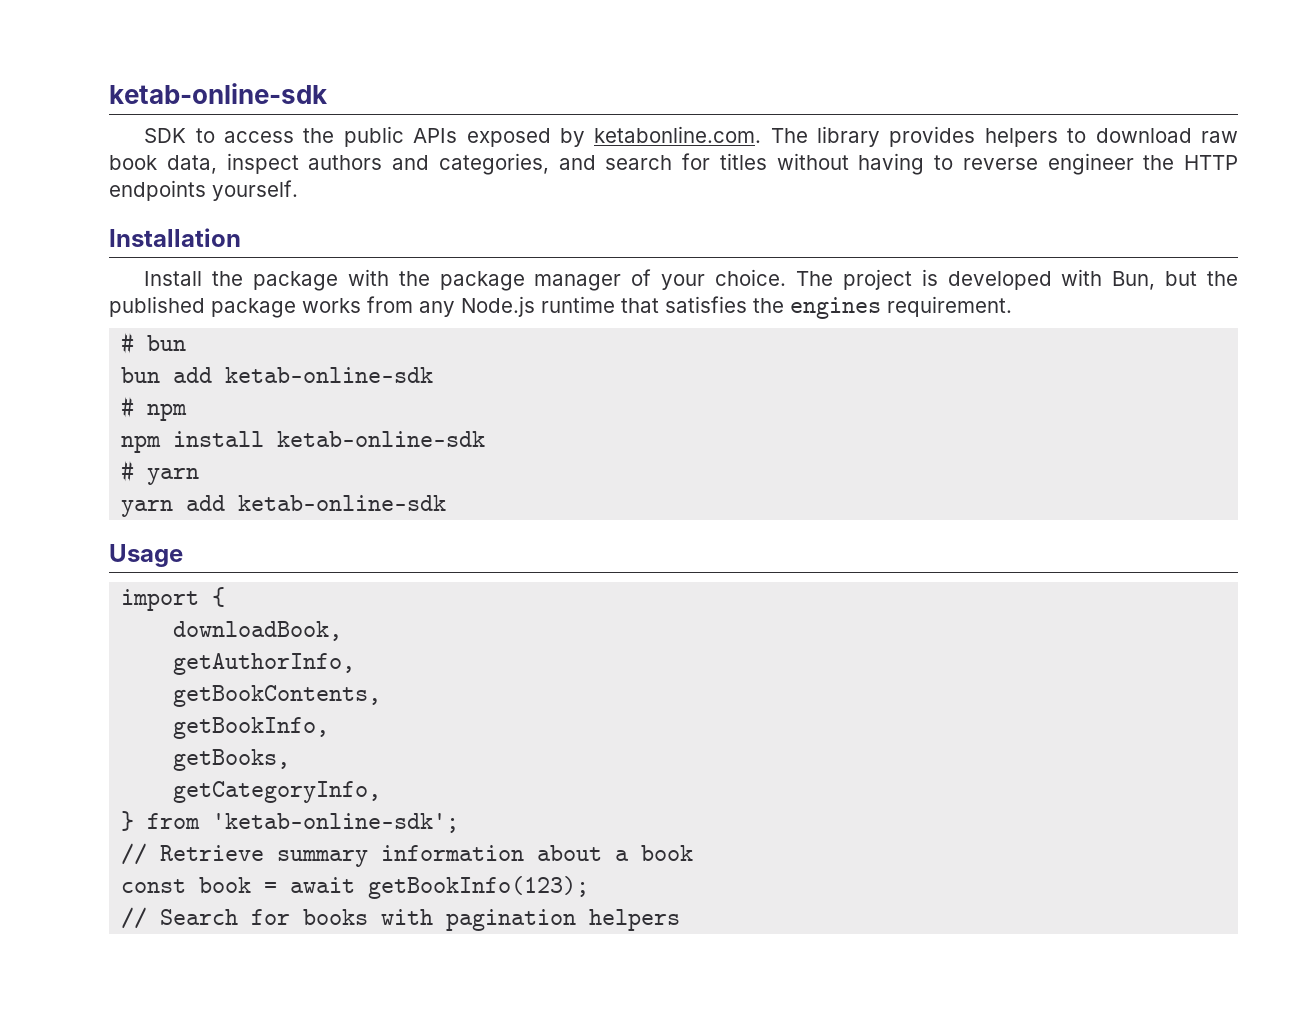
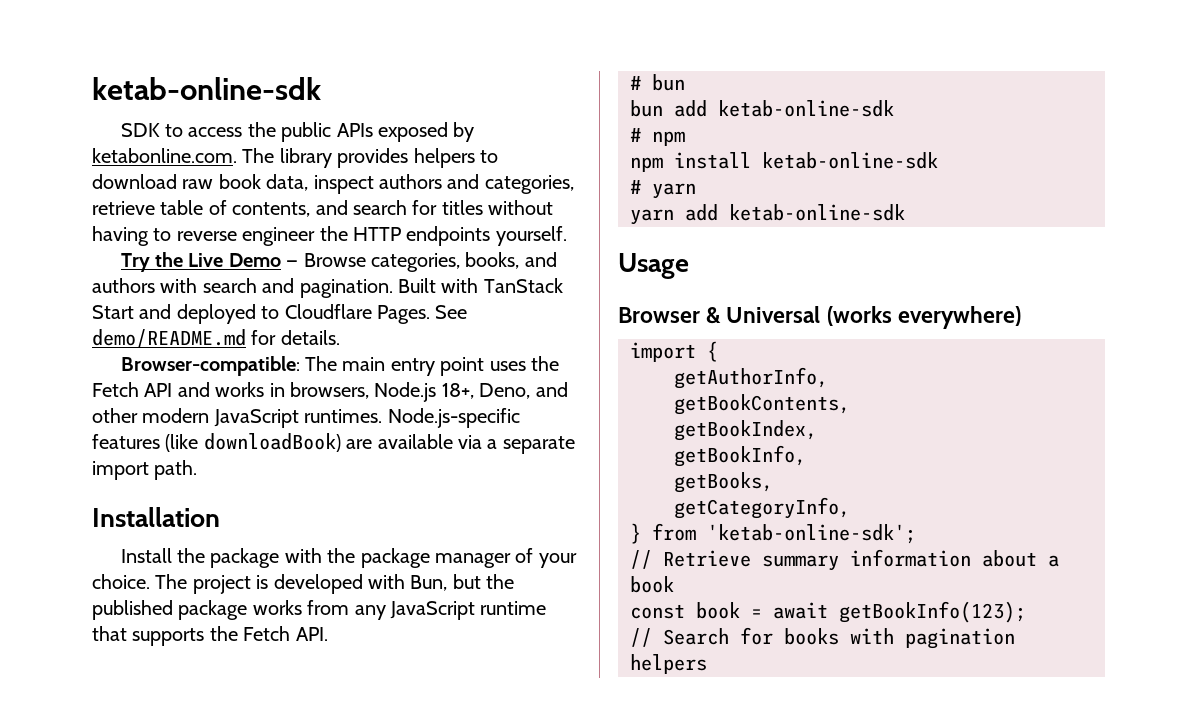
(549, 164) none -> [92,200,311,217] retrieve table of contents,
(298, 190) none -> [120,252,557,272] [92,278,563,298] [92,304,468,324] [92,329,340,348] [120,356,559,376] [92,382,568,402] [92,408,520,428] [92,433,575,454] [92,460,198,480] // Try the Live Demo — Browse categories, books, and authors with search and pagination. Built with TanStack Start and deployed to Cloudflare Pages. See demo/README.md for details. // Browser-compatible: The main entry point uses the Fetch API and works in browsers, Node.js 18+, Deno, and other modern JavaScript runtimes. Node.js-specific features (like downloadBook) are available via a separate import path.
[461,296,535,317] Node.js -> [390,601,475,620] JavaScript
[665,296,1012,319] satisfies the engines requirement. -> [132,626,328,646] supports the Fetch API.
(183, 555) none -> [618,306,1021,329] // Browser & Universal (works everywhere)
[173,621,343,641] // downloadBook, -> (718, 351) none
(382, 696) none -> [674,420,817,441] // getBookIndex,

